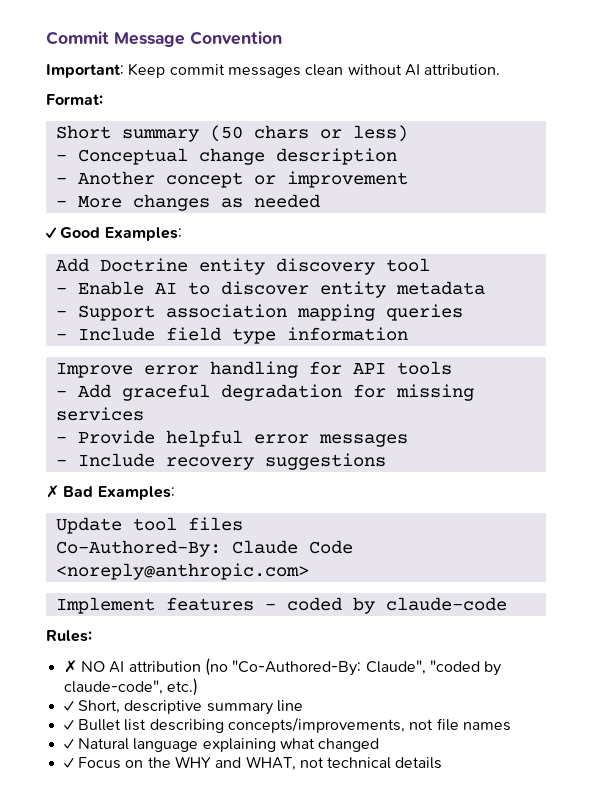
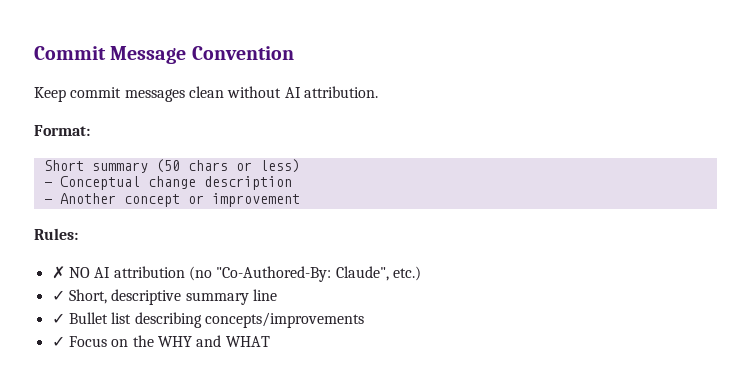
[46,64,124,78] Important: -> (294, 53) none
[55,194,320,211] [46,227,182,241] [55,258,430,275] [55,281,485,298] [55,304,463,321] [55,327,408,344] [55,361,452,378] [55,384,474,401] [55,407,144,421] [55,430,408,447] [55,453,386,470] [46,485,175,500] [55,517,243,534] [55,540,353,557] [55,563,309,580] [55,597,507,614] // - More changes as needed // ✓ Good Examples: // Add Doctrine entity discovery tool // - Enable AI to discover entity metadata // - Support association mapping queries // - Include field type information // Improve error handling for API tools // - Add graceful degradation for missing services // - Provide helpful error messages // - Include recovery suggestions // ✗ Bad Examples: // Update tool files // Co-Authored-By: Claude Code <noreply@anthropic.com> // Implement features - coded by claude-code -> (300, 200) none
[429,660,502,676] [63,680,163,695] "coded by claude-code", -> (389, 273) none
[227,717,511,733] [63,738,380,752] concepts/improvements, not file names // ✓ Natural language explaining what changed -> [204,312,364,328] concepts/improvements
[245,756,443,771] WHAT, not technical details -> [225,336,270,347] WHAT

